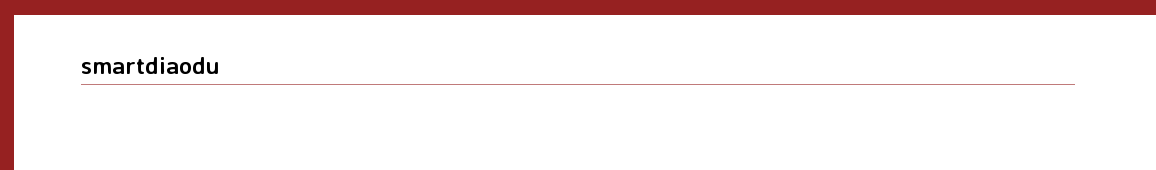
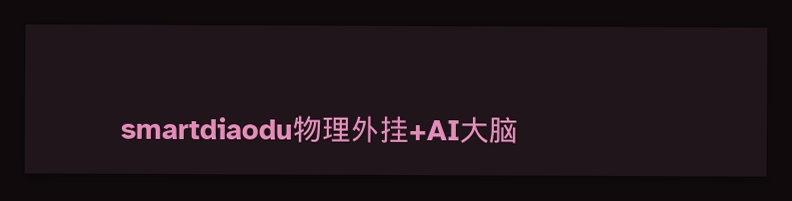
(220, 65) none -> [292,115,518,144] 物理外挂+AI大脑

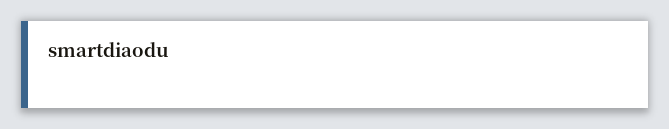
[292,115,518,144] 物理外挂+AI大脑 -> (169, 49) none

